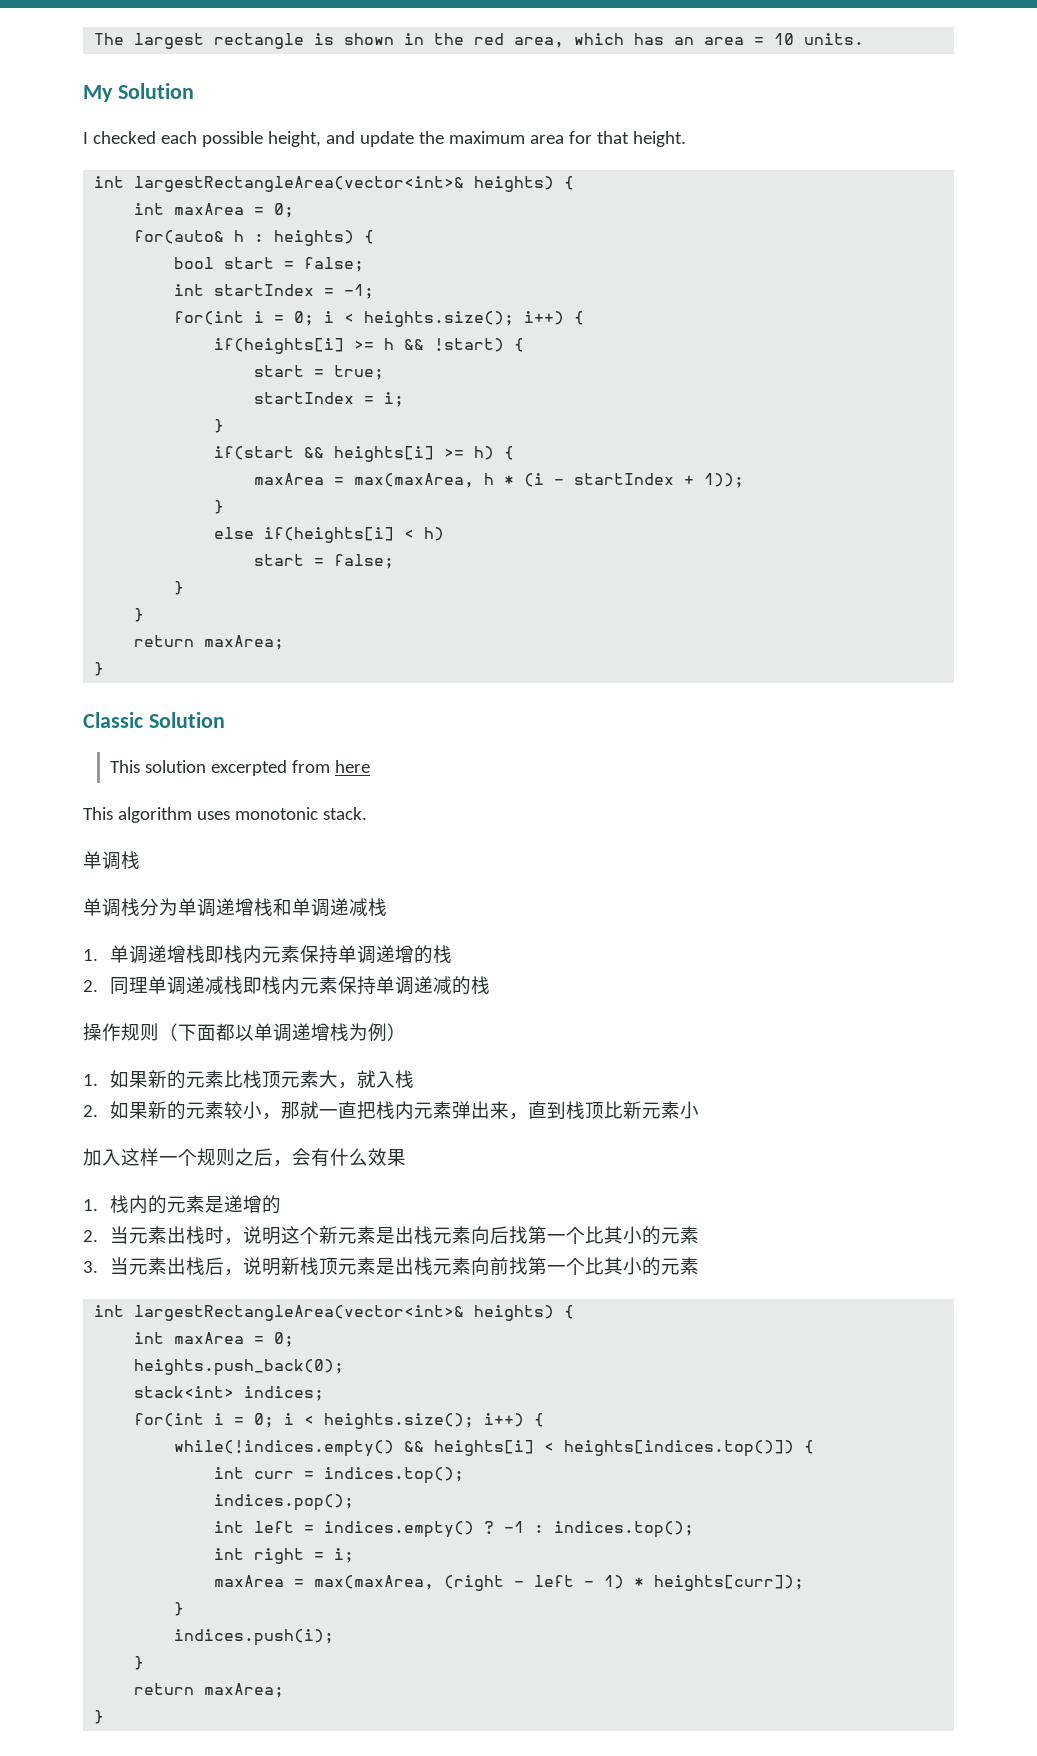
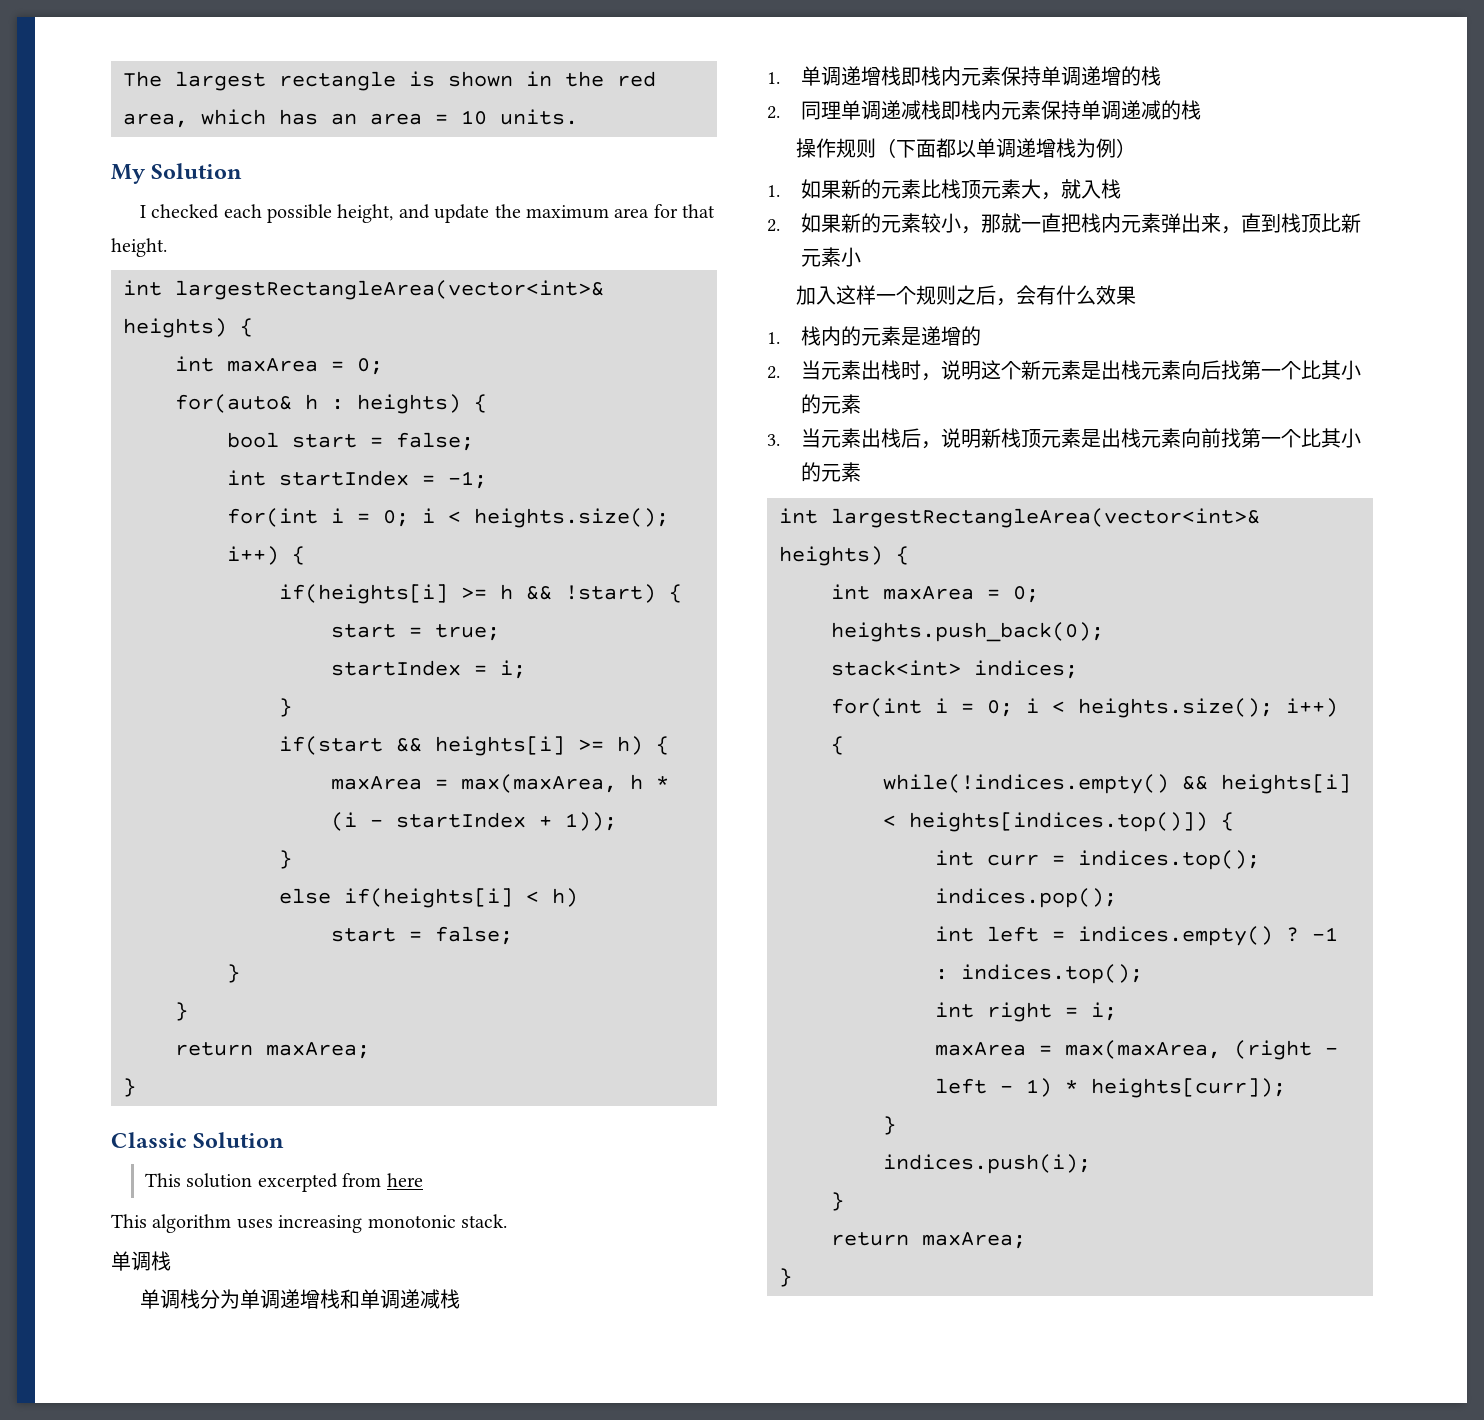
(230, 815) none -> [278,1215,363,1233] increasing

